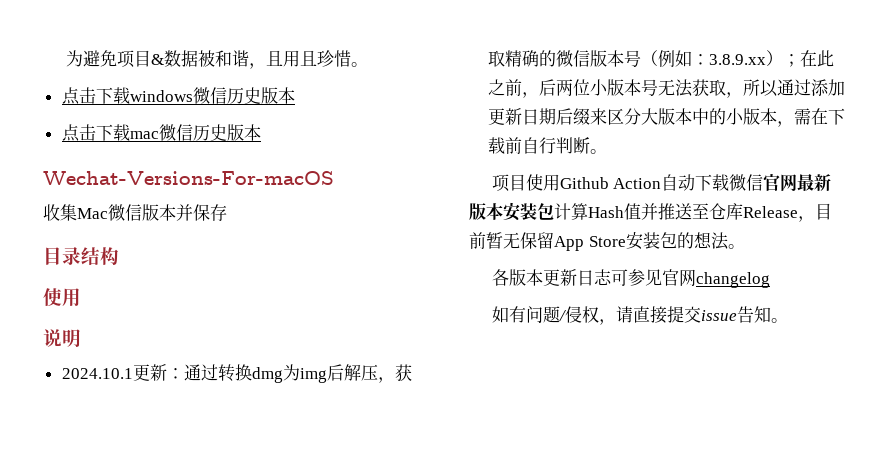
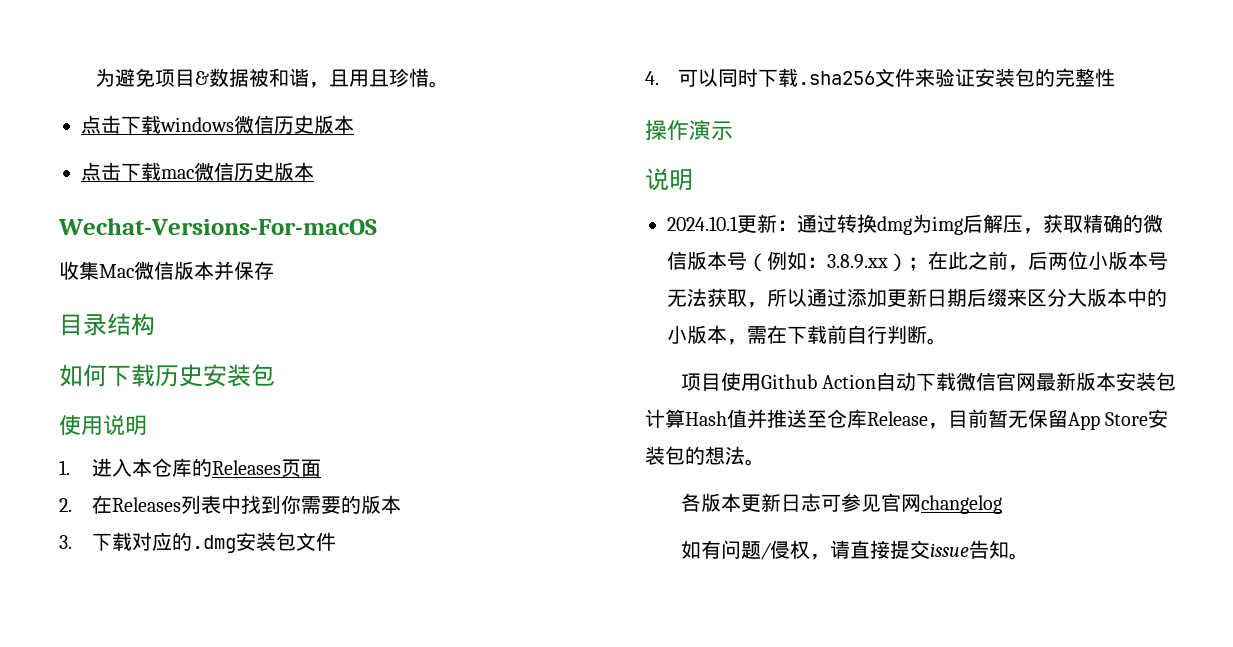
[43,288,81,307] 使用 -> [59,364,275,387] [59,415,147,436] [59,458,322,477] [59,495,402,514] [59,532,337,553] [645,68,1116,87] [645,120,733,141] 如何下载历史安装包 // 使用说明 // 1.进入本仓库的Releases页面 // 2.在Releases列表中找到你需要的版本 // 3.下载对应的.dmg安装包文件 // 4.可以同时下载.sha256文件来验证安装包的完整性 // 操作演示

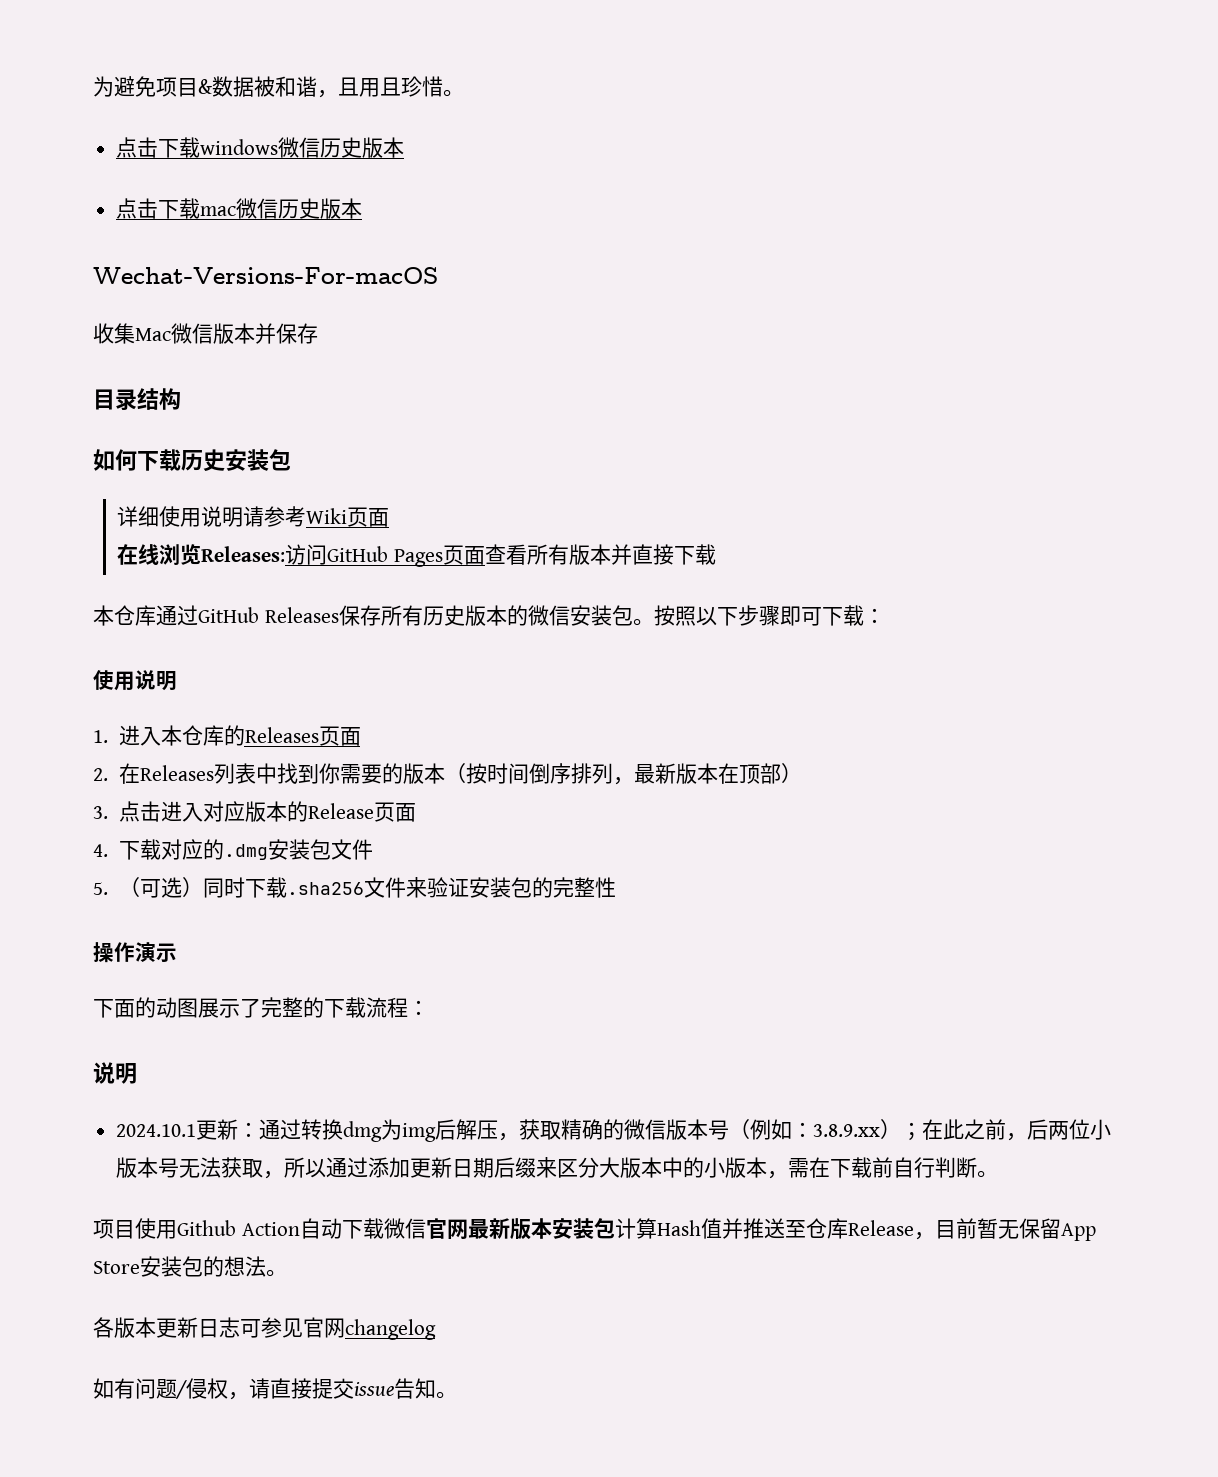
(275, 375) none -> [117,506,390,527] [117,544,717,567] [93,605,885,626] // 详细使用说明请参考Wiki页面 // 在线浏览Releases:访问GitHub Pages页面查看所有版本并直接下载 // 本仓库通过GitHub Releases保存所有历史版本的微信安装包。按照以下步骤即可下载：
[59,535,72,549] // 3. -> [444,763,802,785] [93,801,416,822] [93,844,108,857] （按时间倒序排列，最新版本在顶部） // 3.点击进入对应版本的Release页面 // 4.
[645,68,719,87] 4.可以 -> [93,877,203,898] 5.（可选）
(733, 130) none -> [93,997,429,1018] // 下面的动图展示了完整的下载流程：

